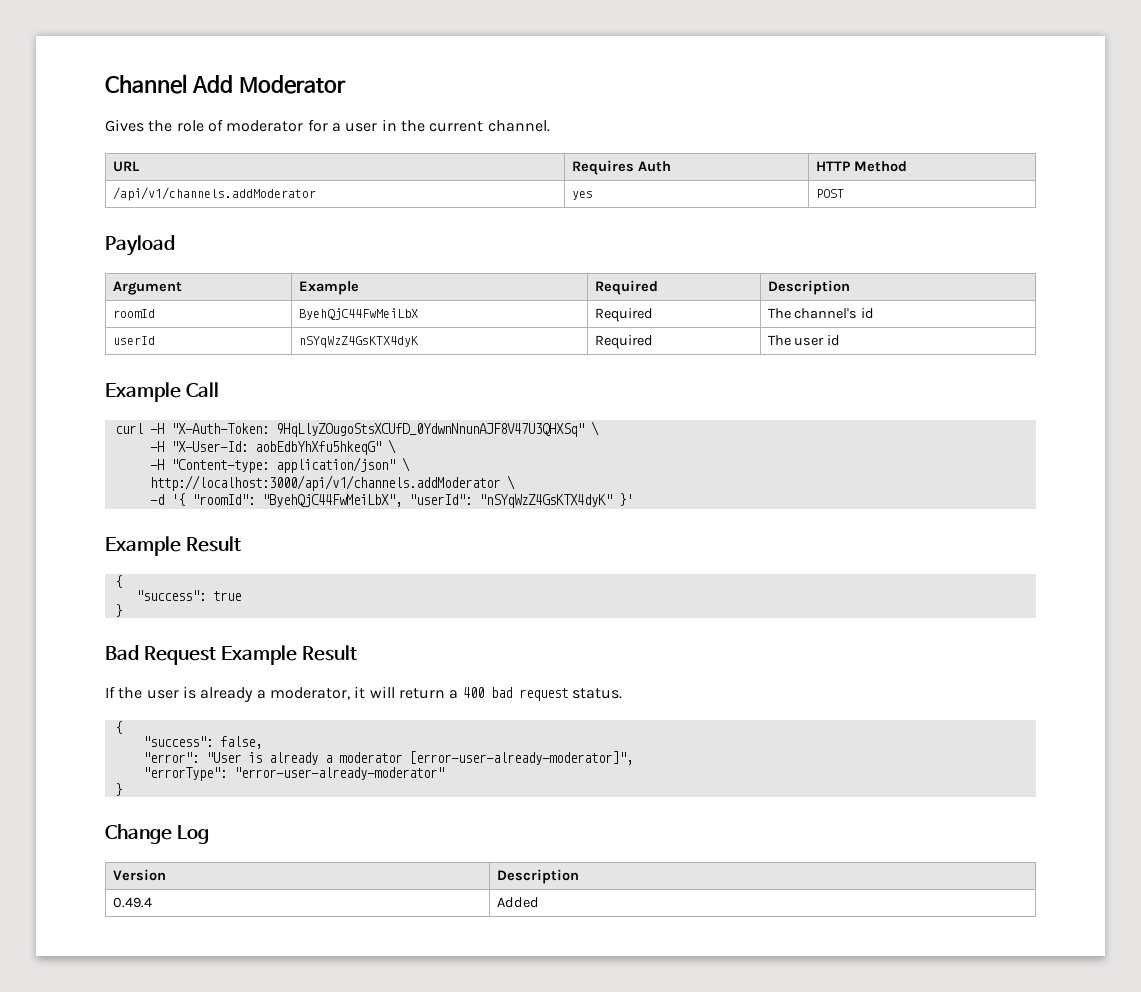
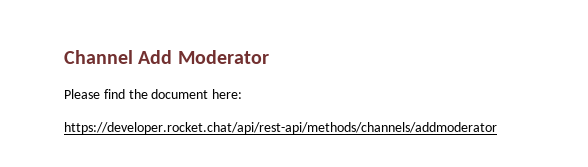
[105,119,550,132] [112,161,139,172] [571,160,671,175] [815,161,907,172] [112,187,316,201] [571,191,593,200] [815,189,844,198] [105,235,175,256] [112,281,182,295] [298,281,359,295] [594,280,658,295] [767,280,850,295] [112,309,155,318] [298,308,418,320] [594,308,653,322] [767,308,875,319] [112,336,155,345] [298,336,419,348] [594,335,653,349] [767,335,841,346] [105,382,220,402] [114,421,599,437] [149,439,396,455] [149,457,410,473] [149,475,515,491] [149,493,633,508] [105,536,242,556] [114,575,122,588] [135,590,241,601] [114,604,122,617] [105,645,358,665] [105,686,622,702] [114,721,122,734] [142,736,262,749] [142,751,633,765] [142,767,444,781] [114,783,122,796] [105,824,210,844] [112,869,166,881] [496,869,579,884] [112,897,152,908] [496,897,539,908] Gives the role of moderator for a user in the current channel. // URL | Requires Auth | HTTP Method // /api/v1/channels.addModerator | yes | POST // Payload // Argument | Example | Required | Description // roomId | ByehQjC44FwMeiLbX | Required | The channel's id // userId | nSYqWzZ4GsKTX4dyK | Required | The user id // Example Call // curl -H "X-Auth-Token: 9HqLlyZOugoStsXCUfD_0YdwnNnunAJF8V47U3QHXSq" \ // -H "X-User-Id: aobEdbYhXfu5hkeqG" \ // -H "Content-type: application/json" \ // http://localhost:3000/api/v1/channels.addModerator \ // -d '{ "roomId": "ByehQjC44FwMeiLbX", "userId": "nSYqWzZ4GsKTX4dyK" }' // Example Result // { // "success": true // } // Bad Request Example Result // If the user is already a moderator, it will return a 400 bad request status. // { // "success": false, // "error": "User is already a moderator [error-user-already-moderator]", // "errorType": "error-user-already-moderator" // } // Change Log // Version | Description // 0.49.4 | Added -> [64,89,243,99] [64,122,497,134] Please find the document here: // https://developer.rocket.chat/api/rest-api/methods/channels/addmoderator

